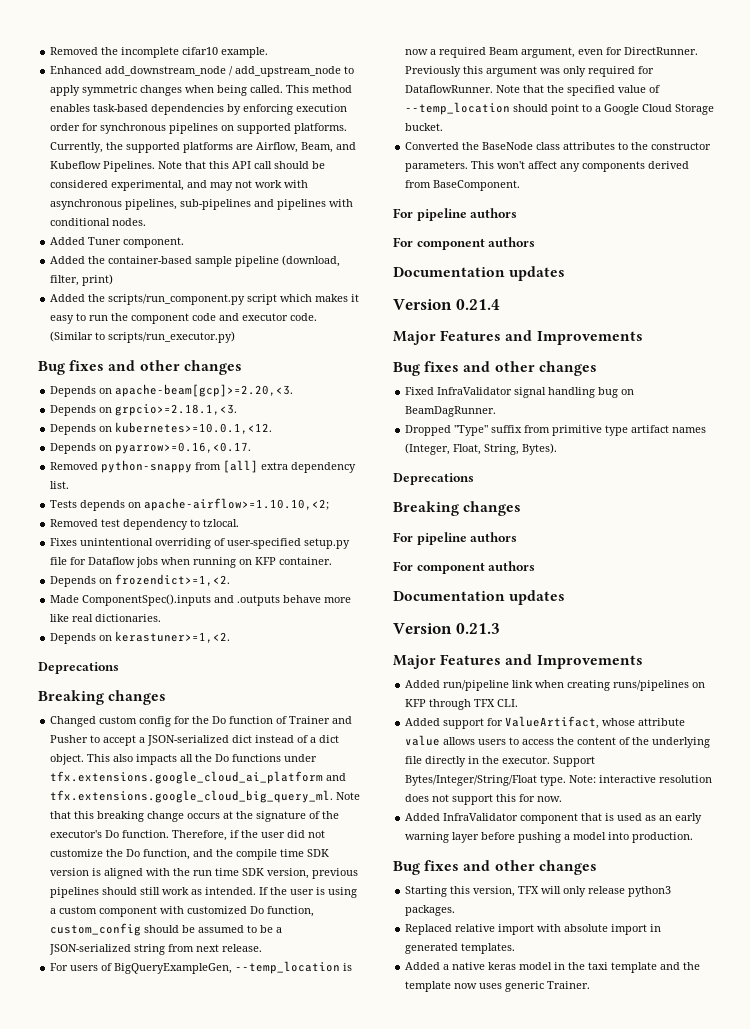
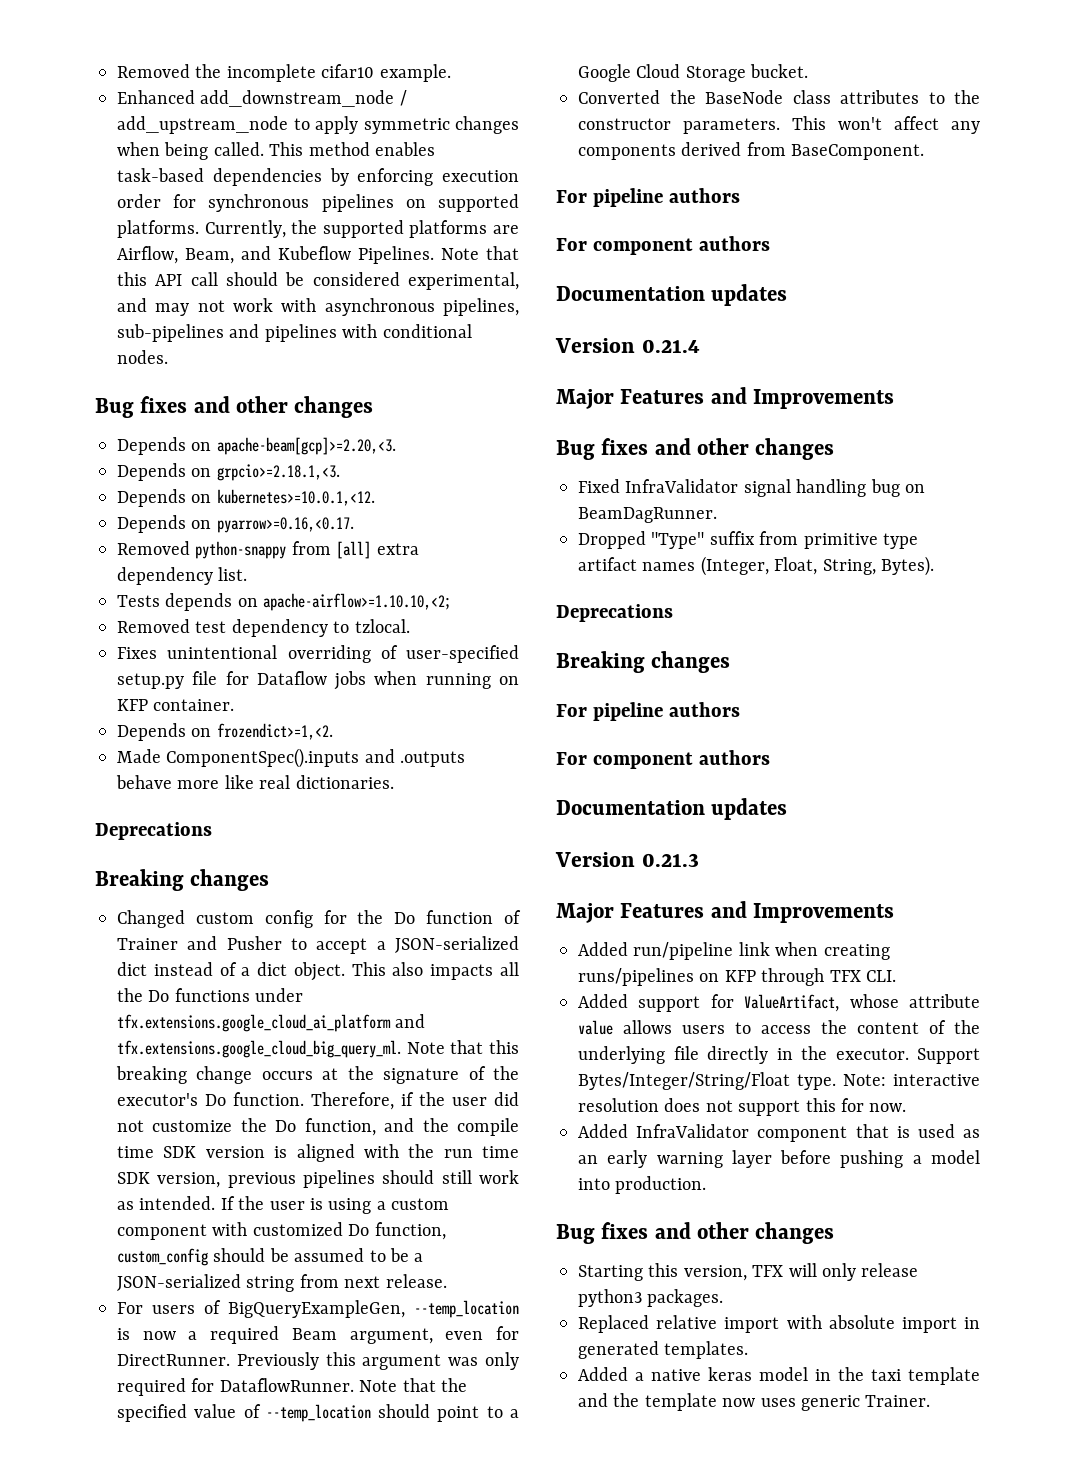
[50,237,185,248] [50,255,341,267] [50,274,114,286] [50,294,360,305] [50,313,318,324] [50,331,236,343] // Added Tuner component. // Added the container-based sample pipeline (download, filter, print) // Added the scripts/run_component.py script which makes it easy to run the component code and executor code. (Similar to scripts/run_executor.py) -> (168, 357) none
[50,631,231,644] // Depends on kerastuner>=1,<2. -> (394, 782) none

